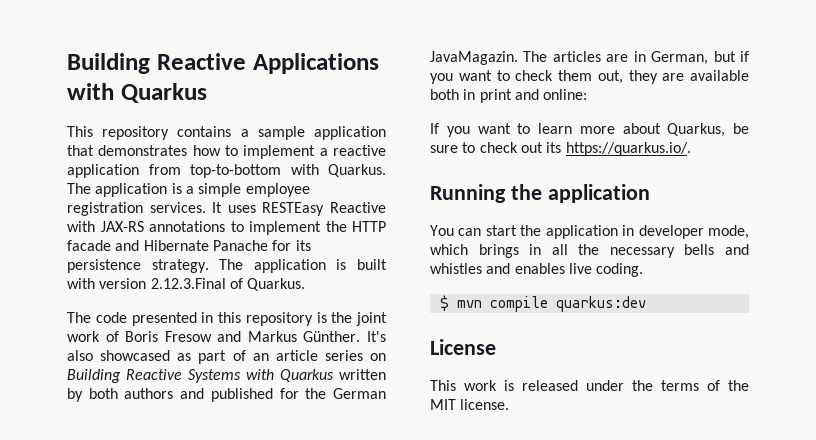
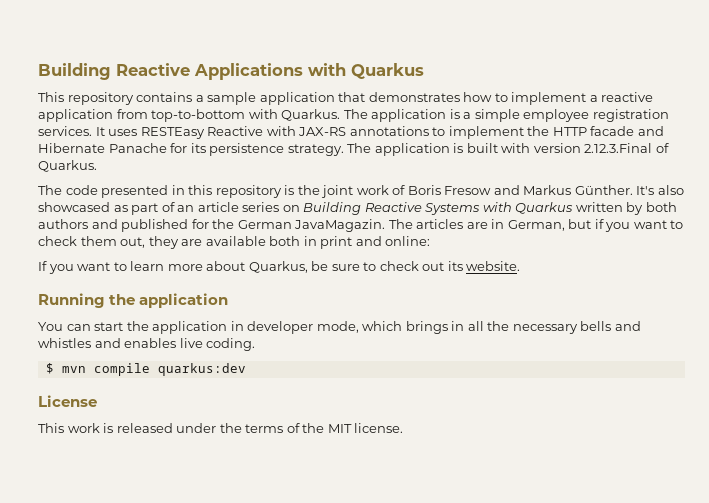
[565,142,691,156] https://quarkus.io/. -> [466,261,521,271] website.

